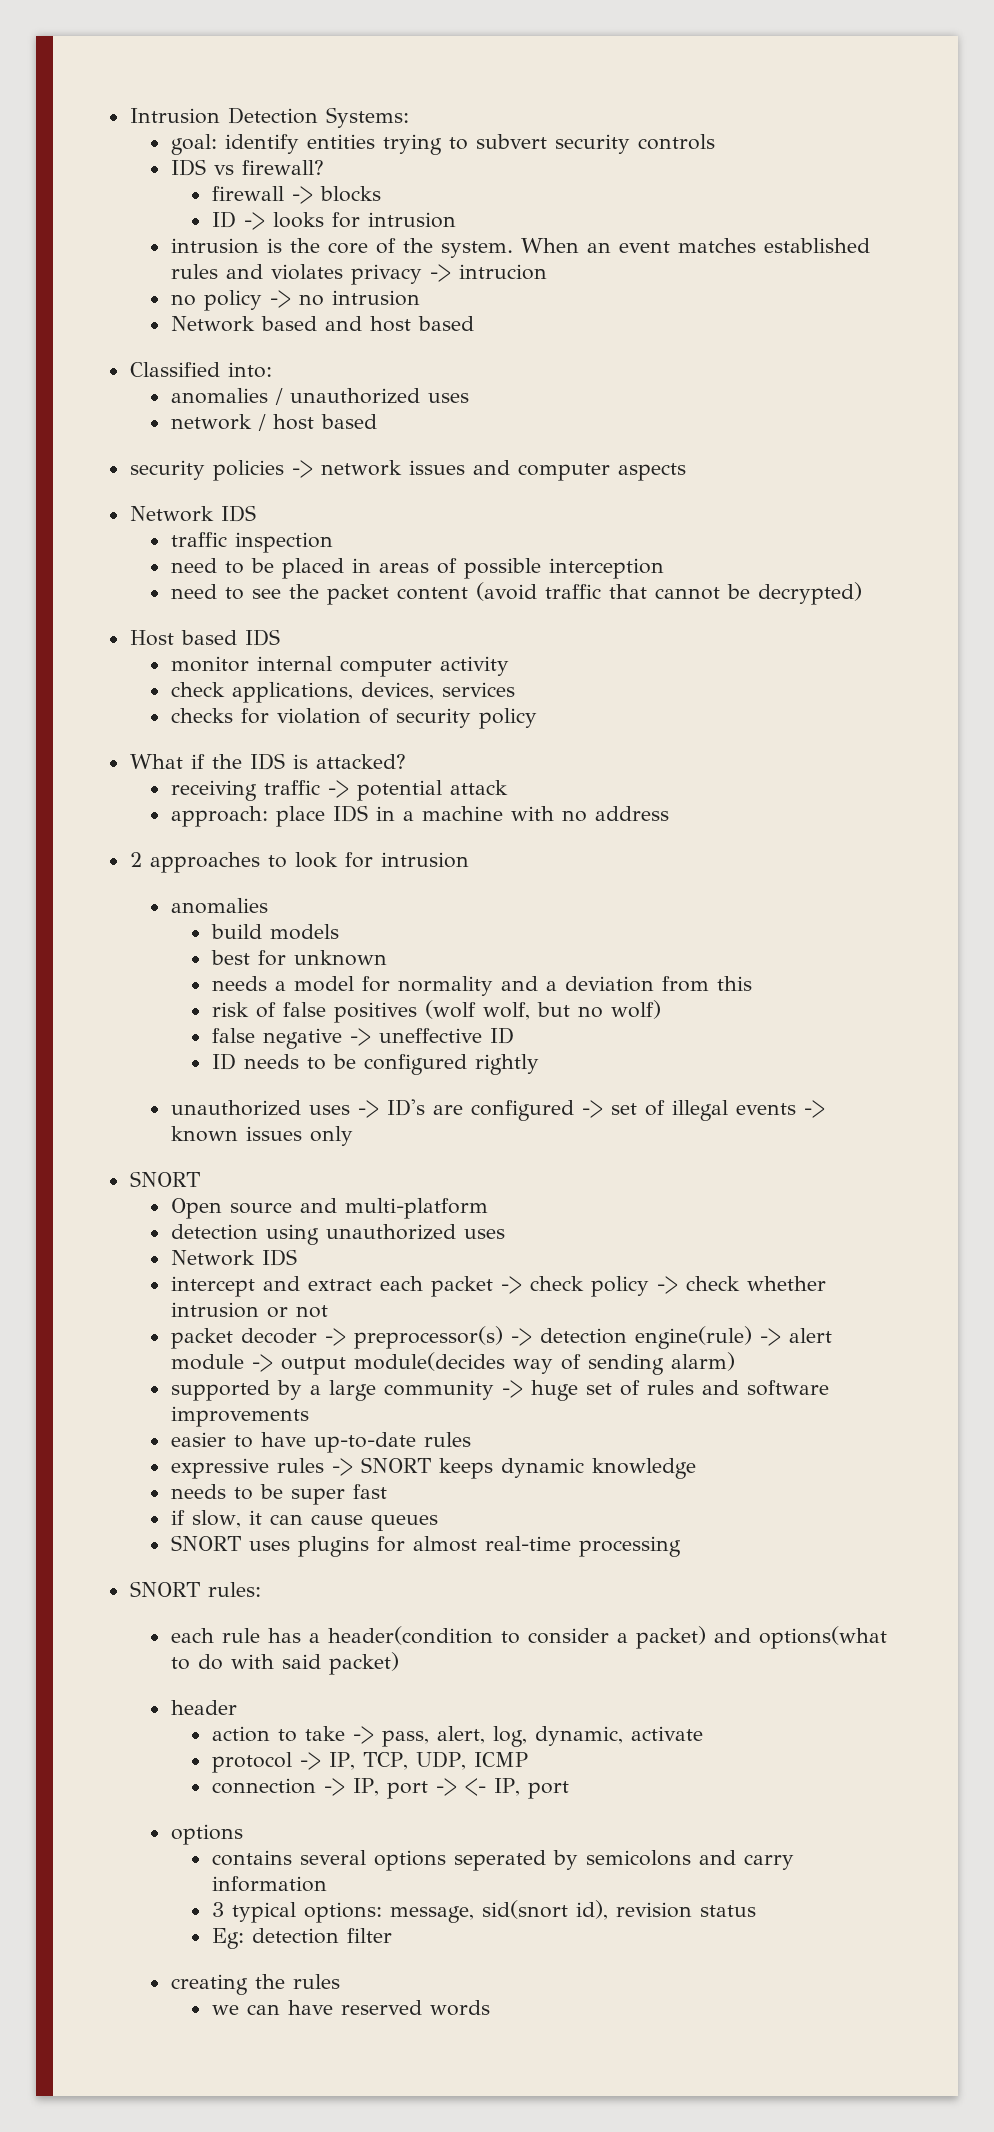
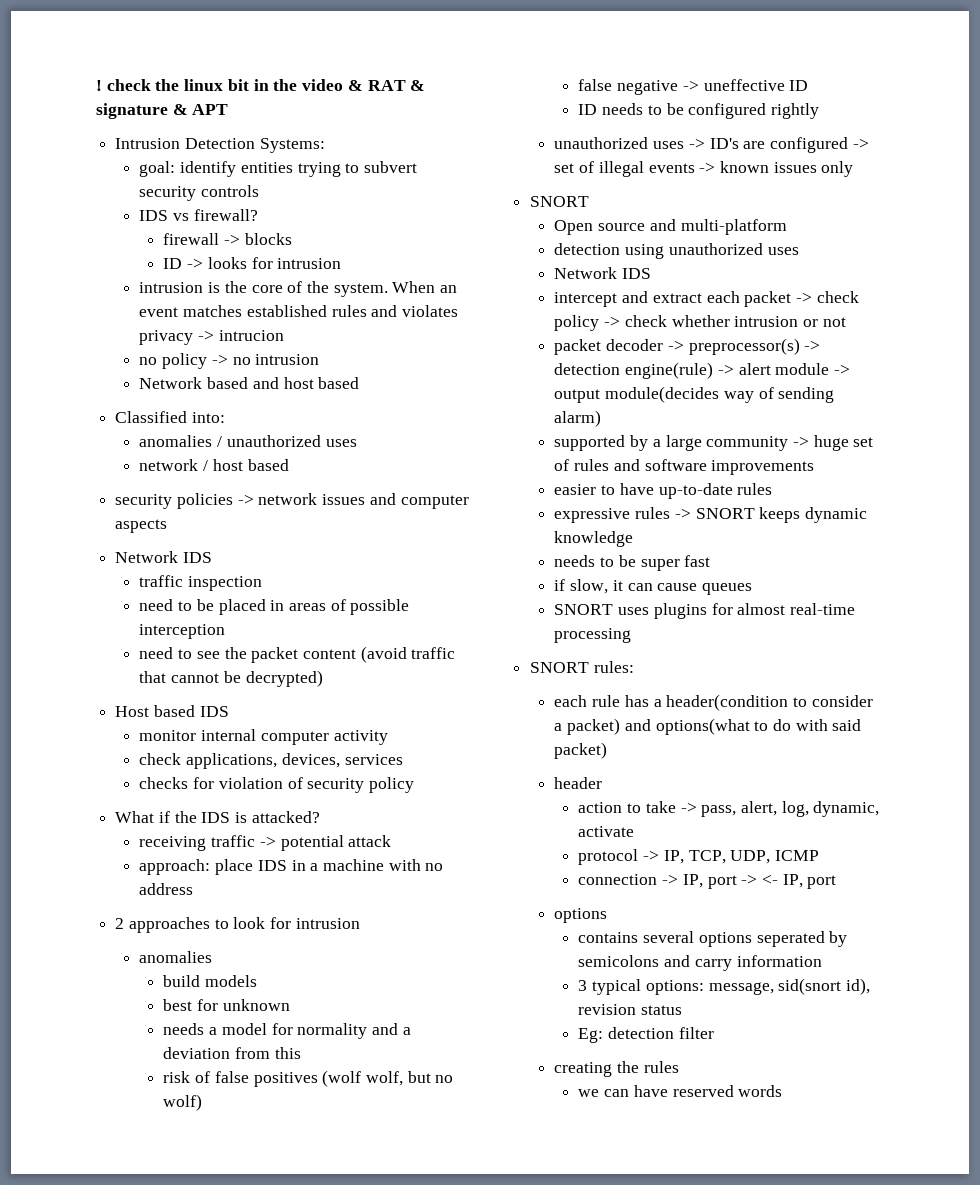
(129, 116) none -> [96,79,426,91] [96,103,229,119] ! check the linux bit in the video & RAT & signature & APT //

